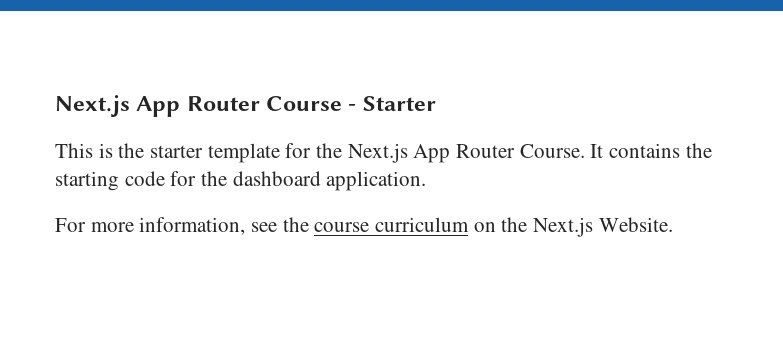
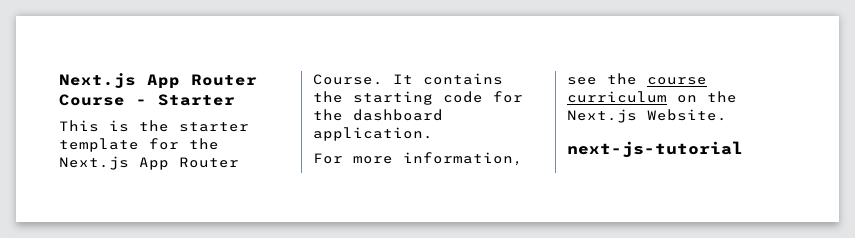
(673, 224) none -> [567,141,743,158] // next-js-tutorial

